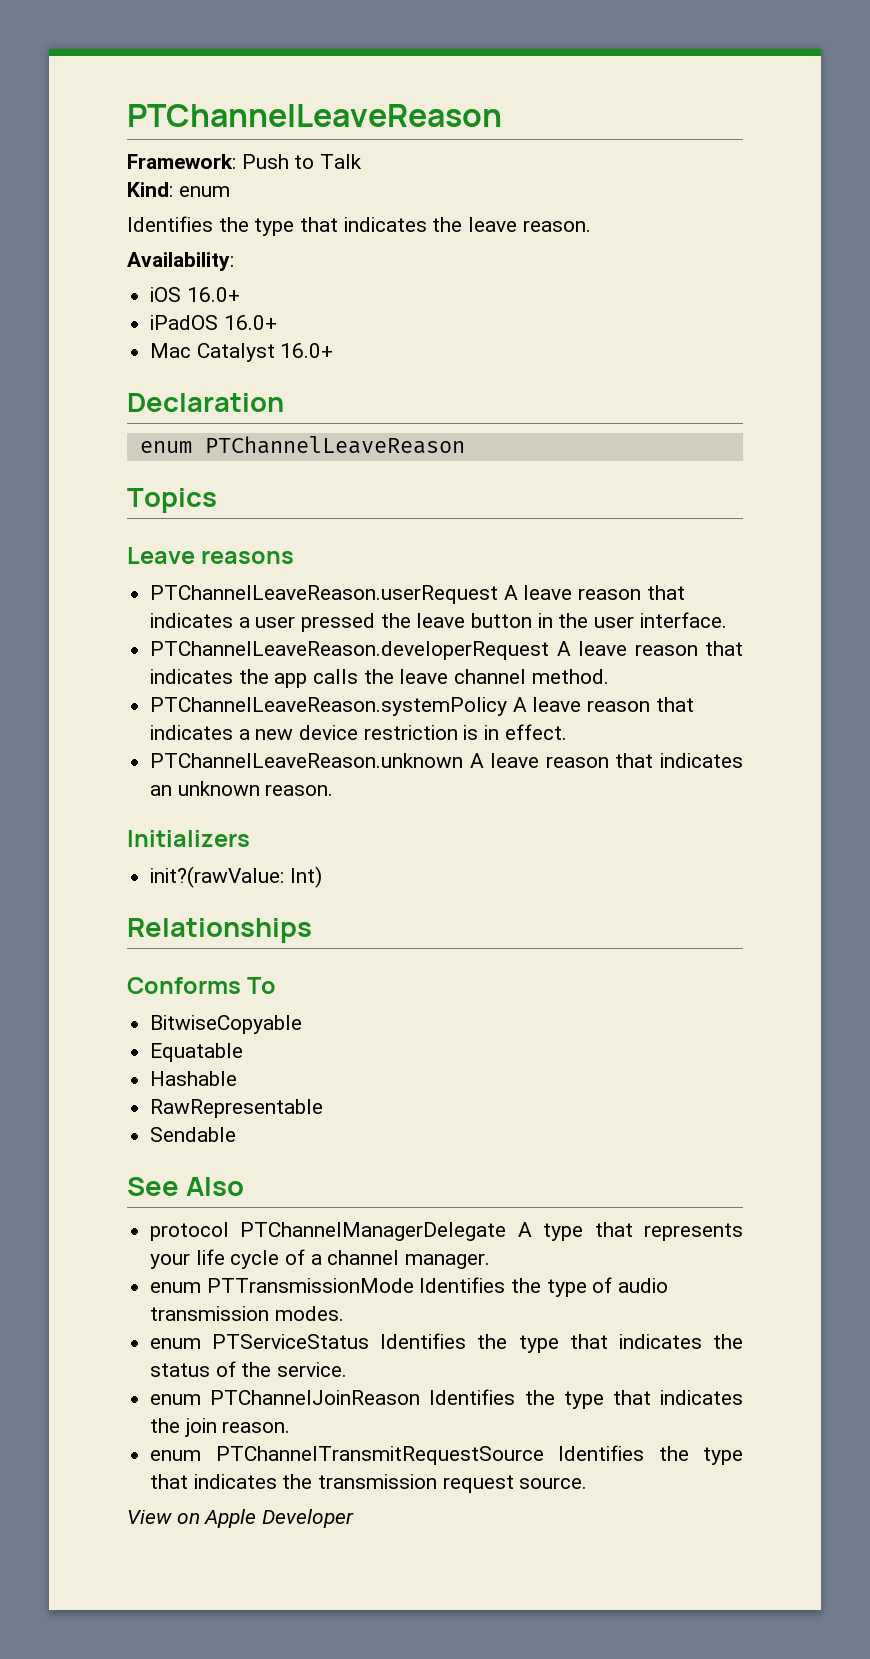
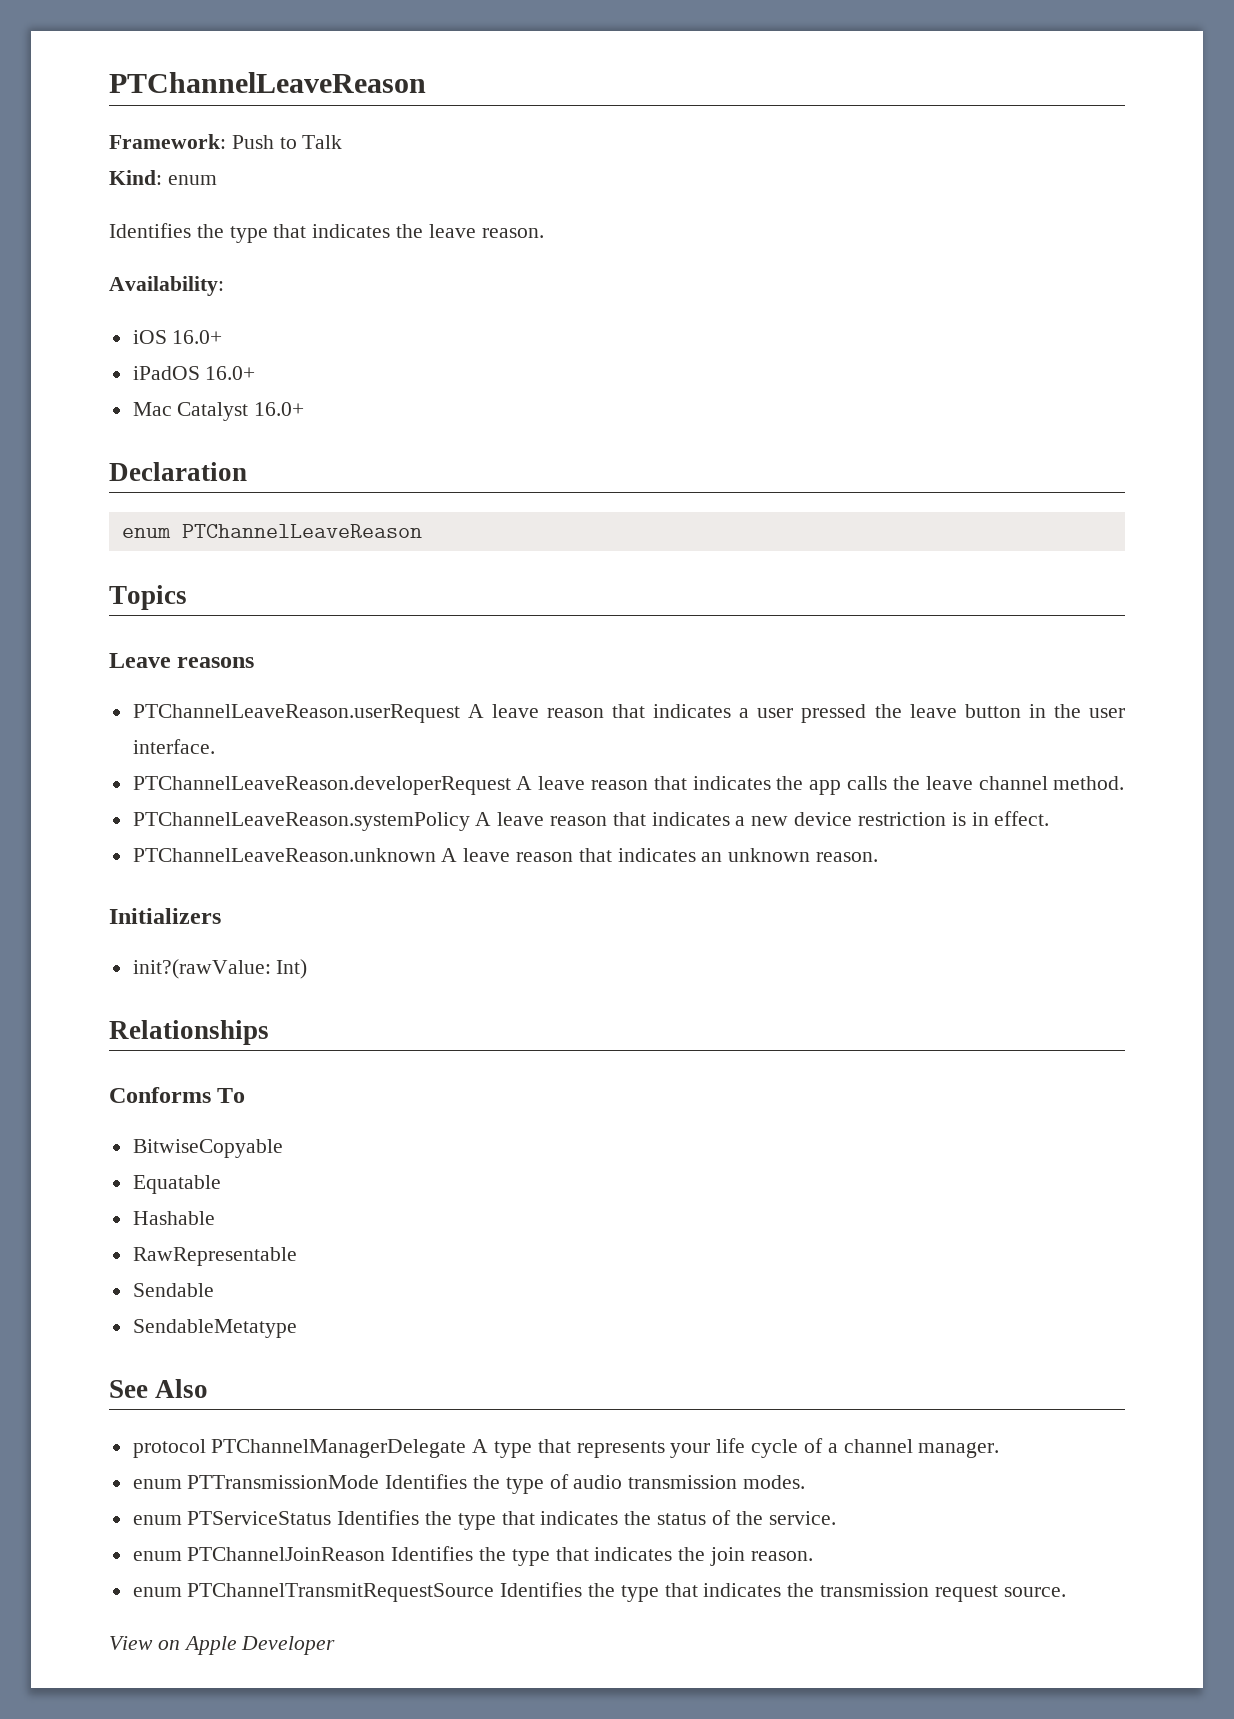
(237, 1134) none -> [132,1319,297,1338] // SendableMetatype

